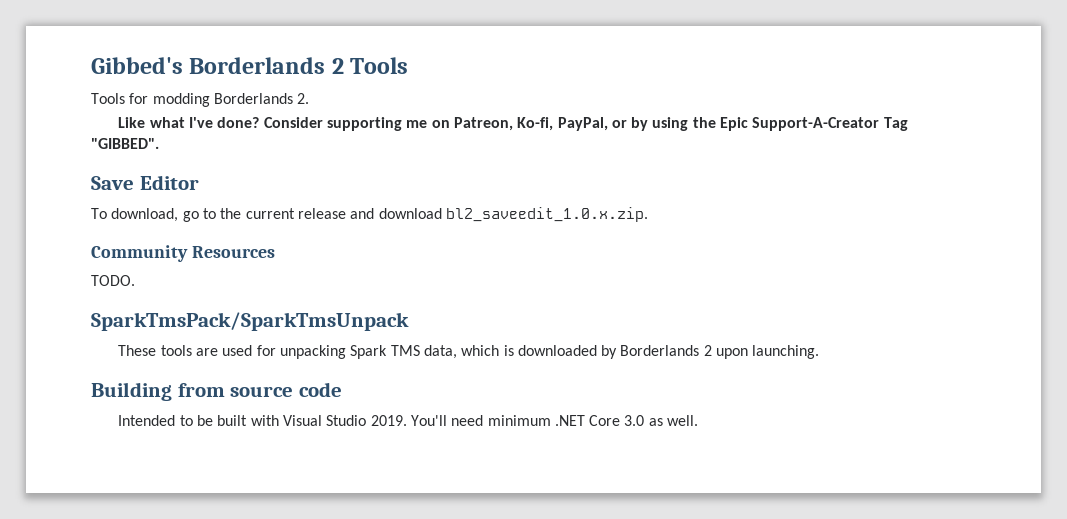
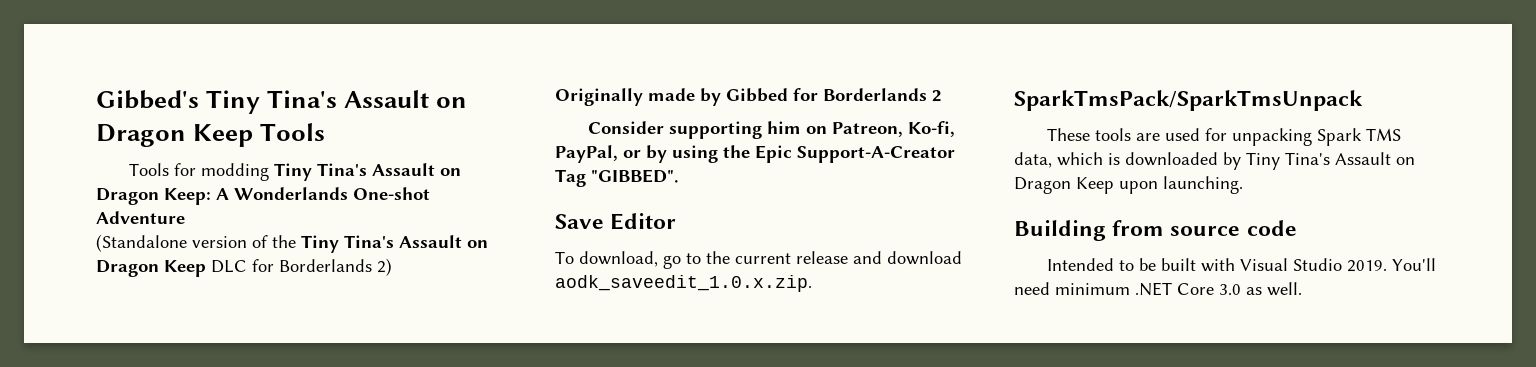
[189,57,409,74] [91,93,310,107] [118,117,260,128] Borderlands 2 Tools // Tools for modding Borderlands 2. // Like what I've done? -> [206,90,468,114] [96,123,326,147] [129,163,462,181] [96,187,430,205] [96,211,185,224] [96,234,488,253] [96,258,392,277] [555,88,942,106] Tiny Tina's Assault on Dragon Keep Tools // Tools for modding Tiny Tina's Assault on Dragon Keep: A Wonderlands One-shot Adventure // (Standalone version of the Tiny Tina's Assault on Dragon Keep DLC for Borderlands 2) // Originally made by Gibbed for Borderlands 2 //
[406,120,428,128] me -> [767,121,802,134] him
[445,207,648,222] [91,245,275,262] [91,275,135,286] bl2_saveedit_1.0.x.zip. // Community Resources // TODO. -> [555,275,812,292] aodk_saveedit_1.0.x.zip.
[620,345,712,356] Borderlands 2 -> [1246,152,1415,170] [1014,177,1114,194] Tiny Tina's Assault on Dragon Keep

